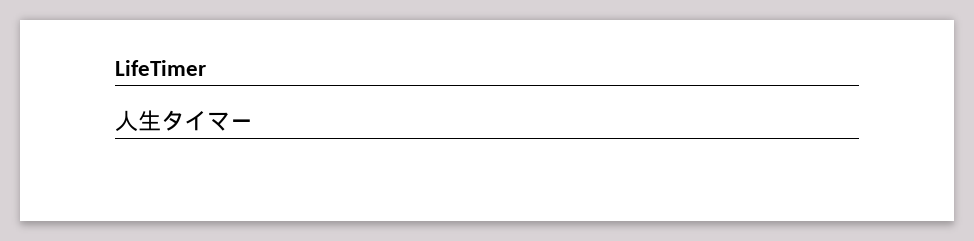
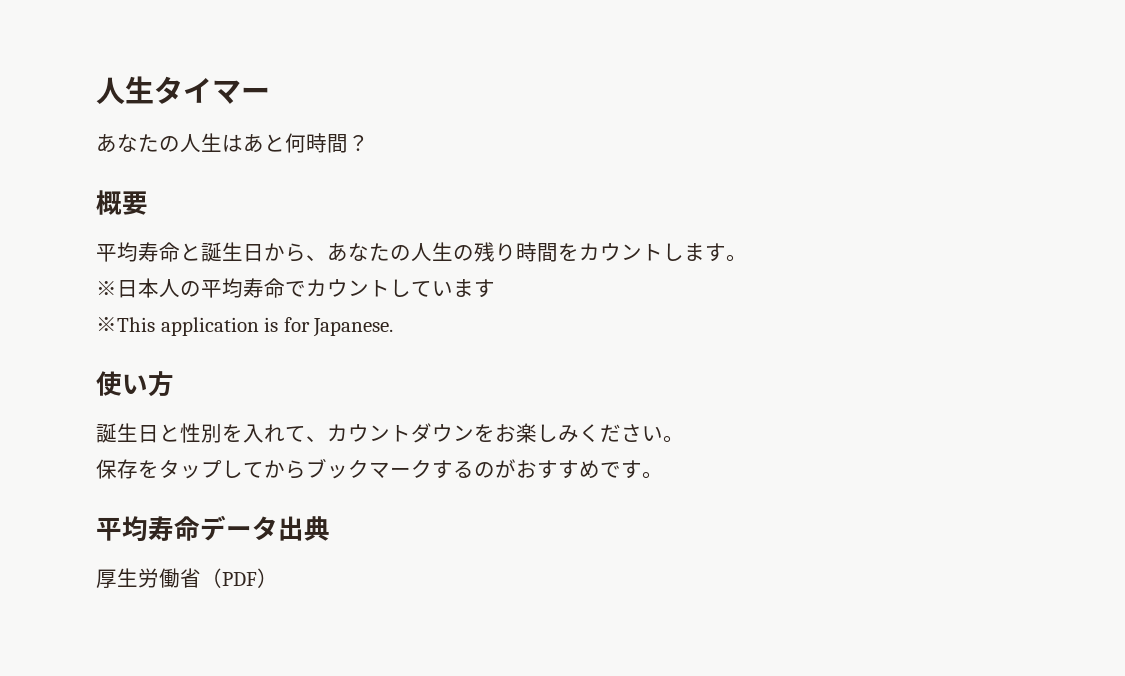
[115,60,206,76] LifeTimer // -> (96, 90) none
(253, 124) none -> [96,133,369,153] [96,190,148,215] [96,242,747,262] [96,278,495,298] [96,316,394,337] [96,371,174,397] [96,423,684,443] [96,458,663,479] [96,515,330,542] [96,568,278,588] // あなたの人生はあと何時間？ // 概要 // 平均寿命と誕生日から、あなたの人生の残り時間をカウントします。 // ※日本人の平均寿命でカウントしています // ※This application is for Japanese. // 使い方 // 誕生日と性別を入れて、カウントダウンをお楽しみください。 // 保存をタップしてからブックマークするのがおすすめです。 // 平均寿命データ出典 // 厚生労働省（PDF）

